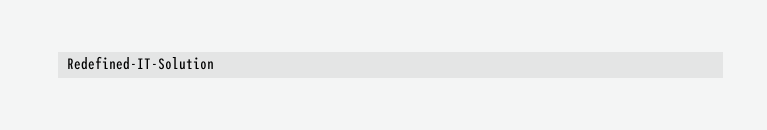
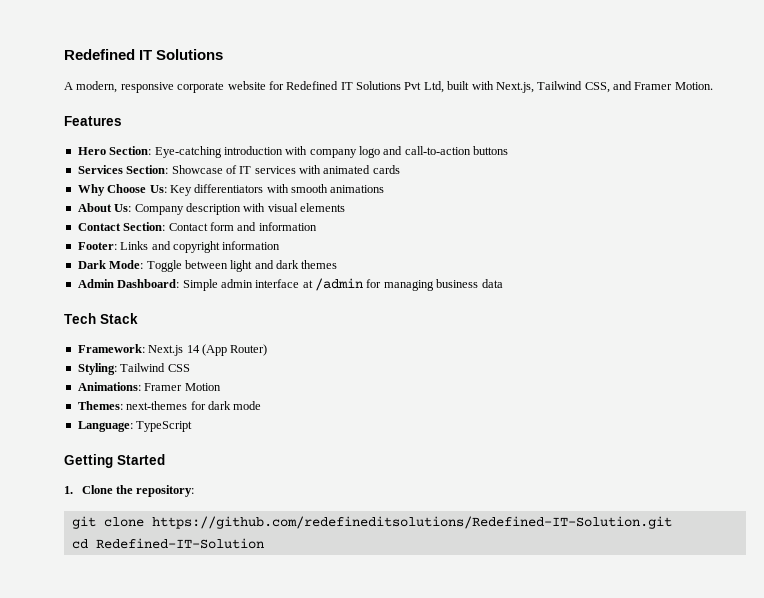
(67, 63) none -> [64,49,224,60] [64,81,713,93] [64,116,122,126] [77,146,509,158] [77,165,400,174] [77,184,385,196] [77,203,345,215] [77,222,317,231] [77,241,281,253] [77,260,338,272] [77,278,503,291] [64,313,138,324] [77,344,268,356] [77,363,190,375] [77,382,221,391] [77,401,262,410] [77,421,193,432] [64,454,165,468] [64,485,195,497] [71,516,672,529] [71,539,88,549] Redefined IT Solutions // A modern, responsive corporate website for Redefined IT Solutions Pvt Ltd, built with Next.js, Tailwind CSS, and Framer Motion. // Features // Hero Section: Eye-catching introduction with company logo and call-to-action buttons // Services Section: Showcase of IT services with animated cards // Why Choose Us: Key differentiators with smooth animations // About Us: Company description with visual elements // Contact Section: Contact form and information // Footer: Links and copyright information // Dark Mode: Toggle between light and dark themes // Admin Dashboard: Simple admin interface at /admin for managing business data // Tech Stack // Framework: Next.js 14 (App Router) // Styling: Tailwind CSS // Animations: Framer Motion // Themes: next-themes for dark mode // Language: TypeScript // Getting Started // 1. Clone the repository: // git clone https://github.com/redefineditsolutions/Redefined-IT-Solution.git // cd

